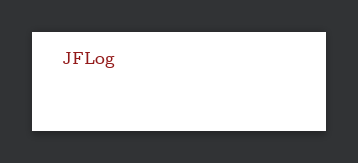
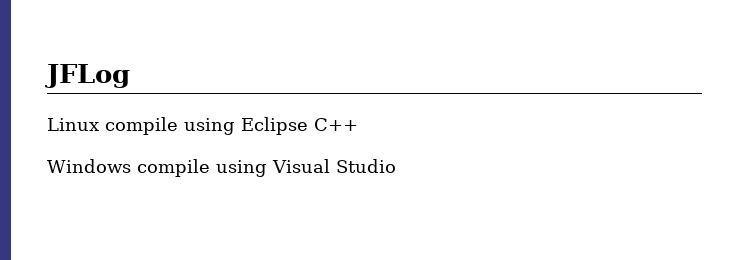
(115, 60) none -> [47,117,358,135] [47,159,396,177] // Linux compile using Eclipse C++ // Windows compile using Visual Studio

